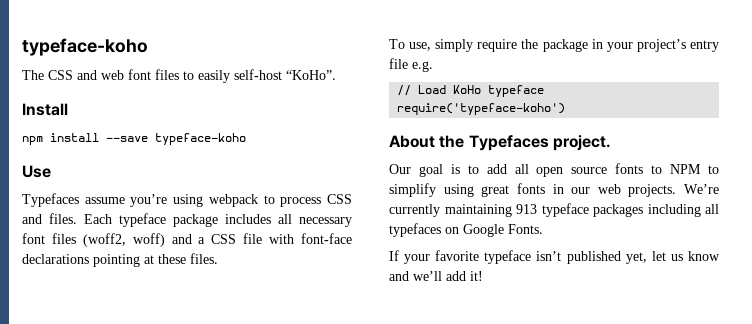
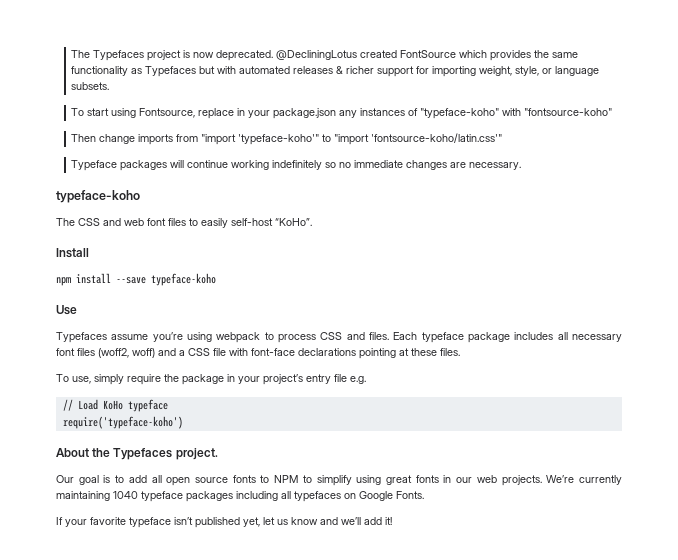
(22, 47) none -> [71,50,579,61] [71,66,600,77] [71,82,110,90] [71,108,613,119] [71,133,503,145] [71,160,522,171] The Typefaces project is now deprecated. @DecliningLotus created FontSource which provides the same functionality as Typefaces but with automated releases & richer support for importing weight, style, or language subsets. // To start using Fontsource, replace in your package.json any instances of "typeface-koho" with "fontsource-koho" // Then change imports from "import 'typeface-koho'" to "import 'fontsource-koho/latin.css'" // Typeface packages will continue working indefinitely so no immediate changes are necessary. //
[516,204,537,214] 913 -> [113,491,138,499] 1040

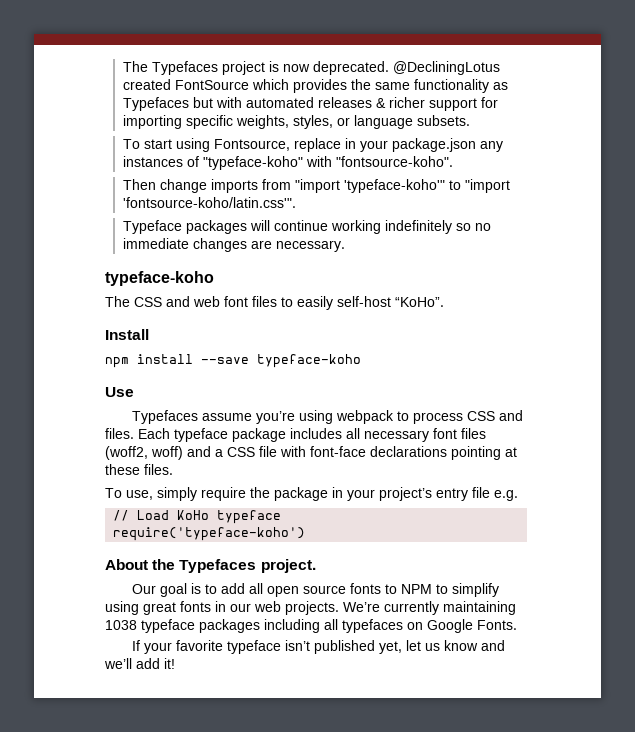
[479,66,540,76] weight, style, -> [185,115,333,129] specific weights, styles,
[524,108,613,116] "fontsource-koho" -> [335,156,453,167] "fontsource-koho".
[371,133,503,143] 'fontsource-koho/latin.css'" -> [122,197,296,208] 'fontsource-koho/latin.css'".
[113,491,138,499] 1040 -> [105,620,137,630] 1038

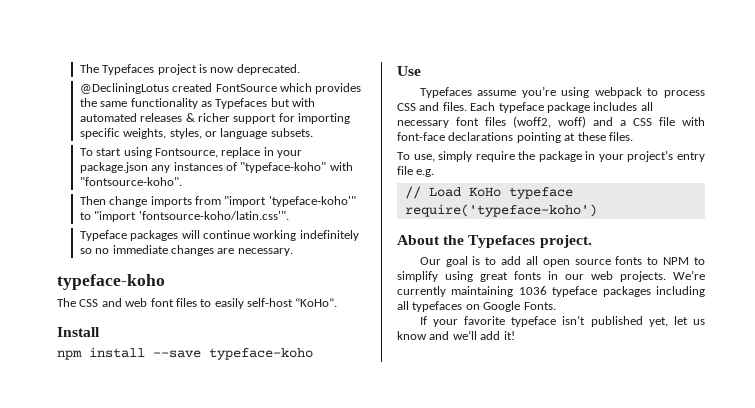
(389, 68) none -> (300, 69) //
[105,620,137,630] 1038 -> [518,286,547,295] 1036

